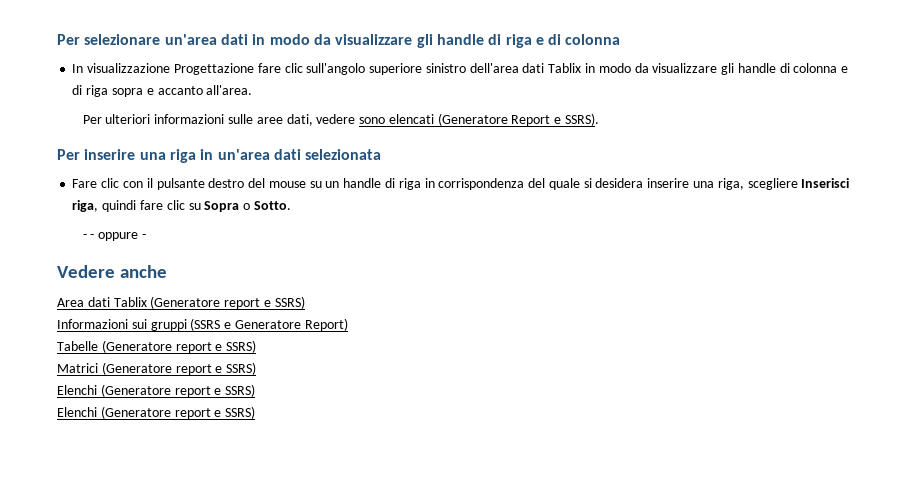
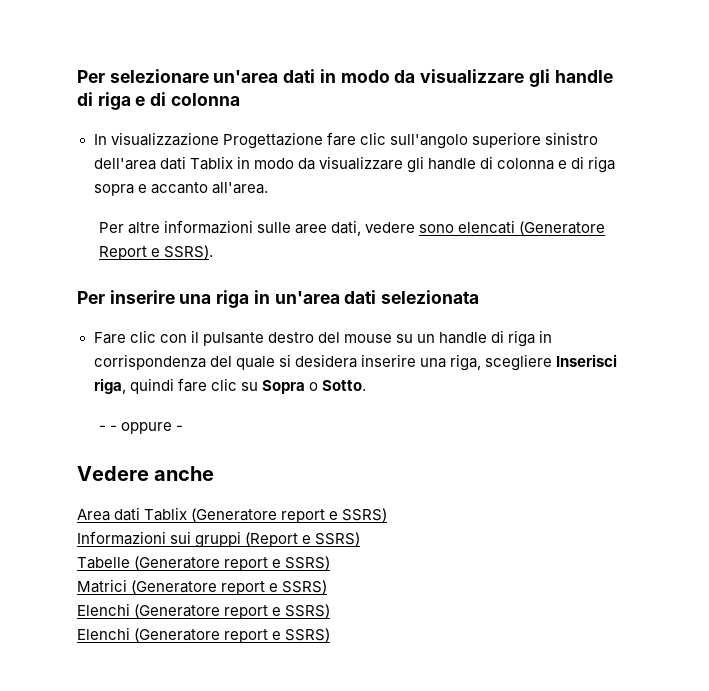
[105,114,151,124] ulteriori -> [127,222,160,234] altre
[190,318,348,331] (SSRS e Generatore Report) -> [245,532,361,547] (Report e SSRS)

